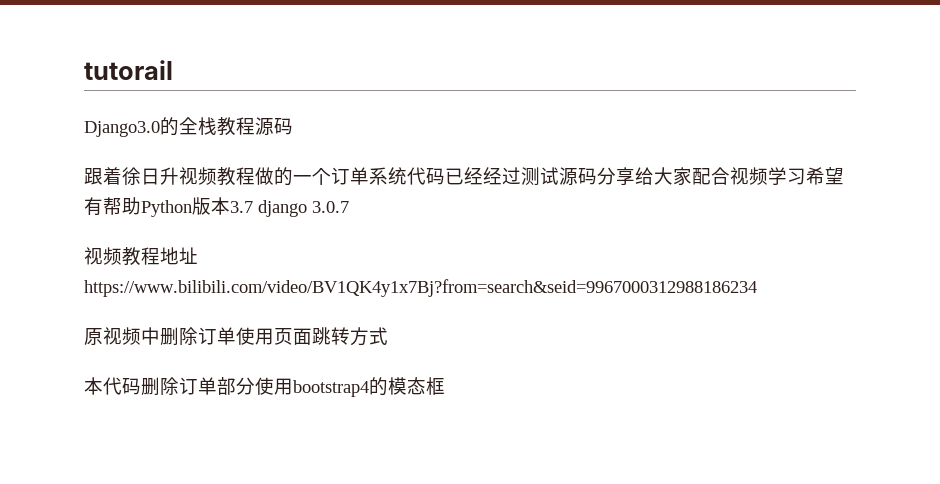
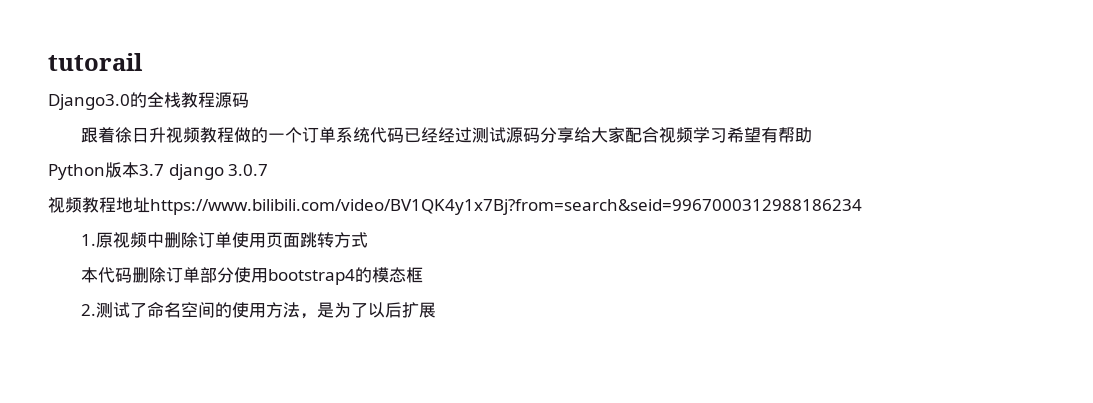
(141, 206) none -> (812, 135) //
(757, 288) none -> [80,234,96,246] 1.
(445, 386) none -> [80,302,436,319] // 2.测试了命名空间的使用方法，是为了以后扩展

